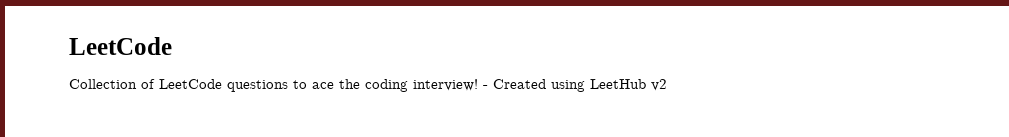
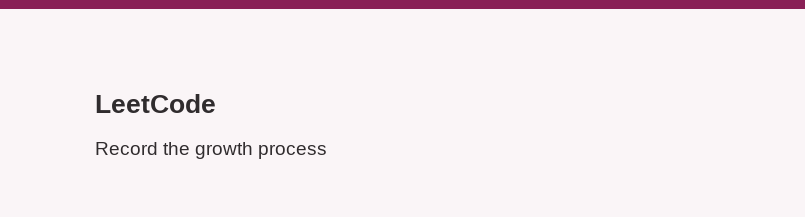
[69,79,667,92] Collection of LeetCode questions to ace the coding interview! - Created using LeetHub v2 -> [95,142,328,159] Record the growth process

